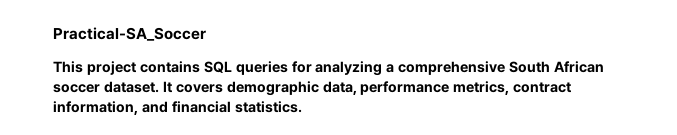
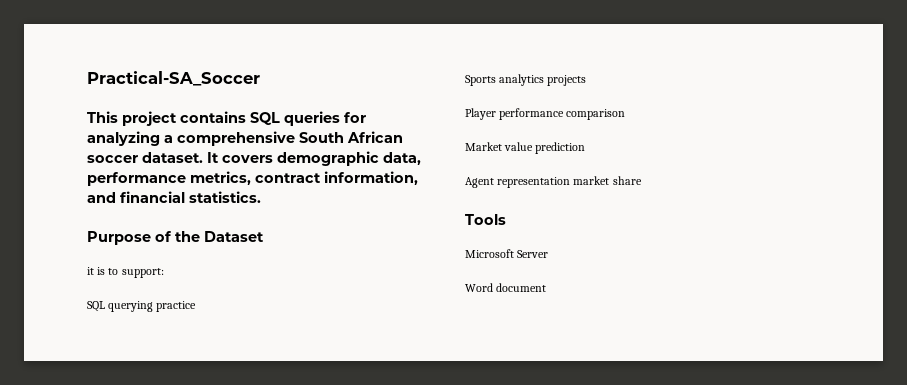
(302, 107) none -> [87,231,264,245] [87,267,164,278] [87,301,197,312] [465,74,587,86] [465,108,626,120] [465,142,586,154] [465,176,642,188] [465,214,506,225] [465,249,549,258] [465,283,547,292] // Purpose of the Dataset // it is to support: // SQL querying practice // Sports analytics projects // Player performance comparison // Market value prediction // Agent representation market share // Tools // Microsoft Server // Word document

